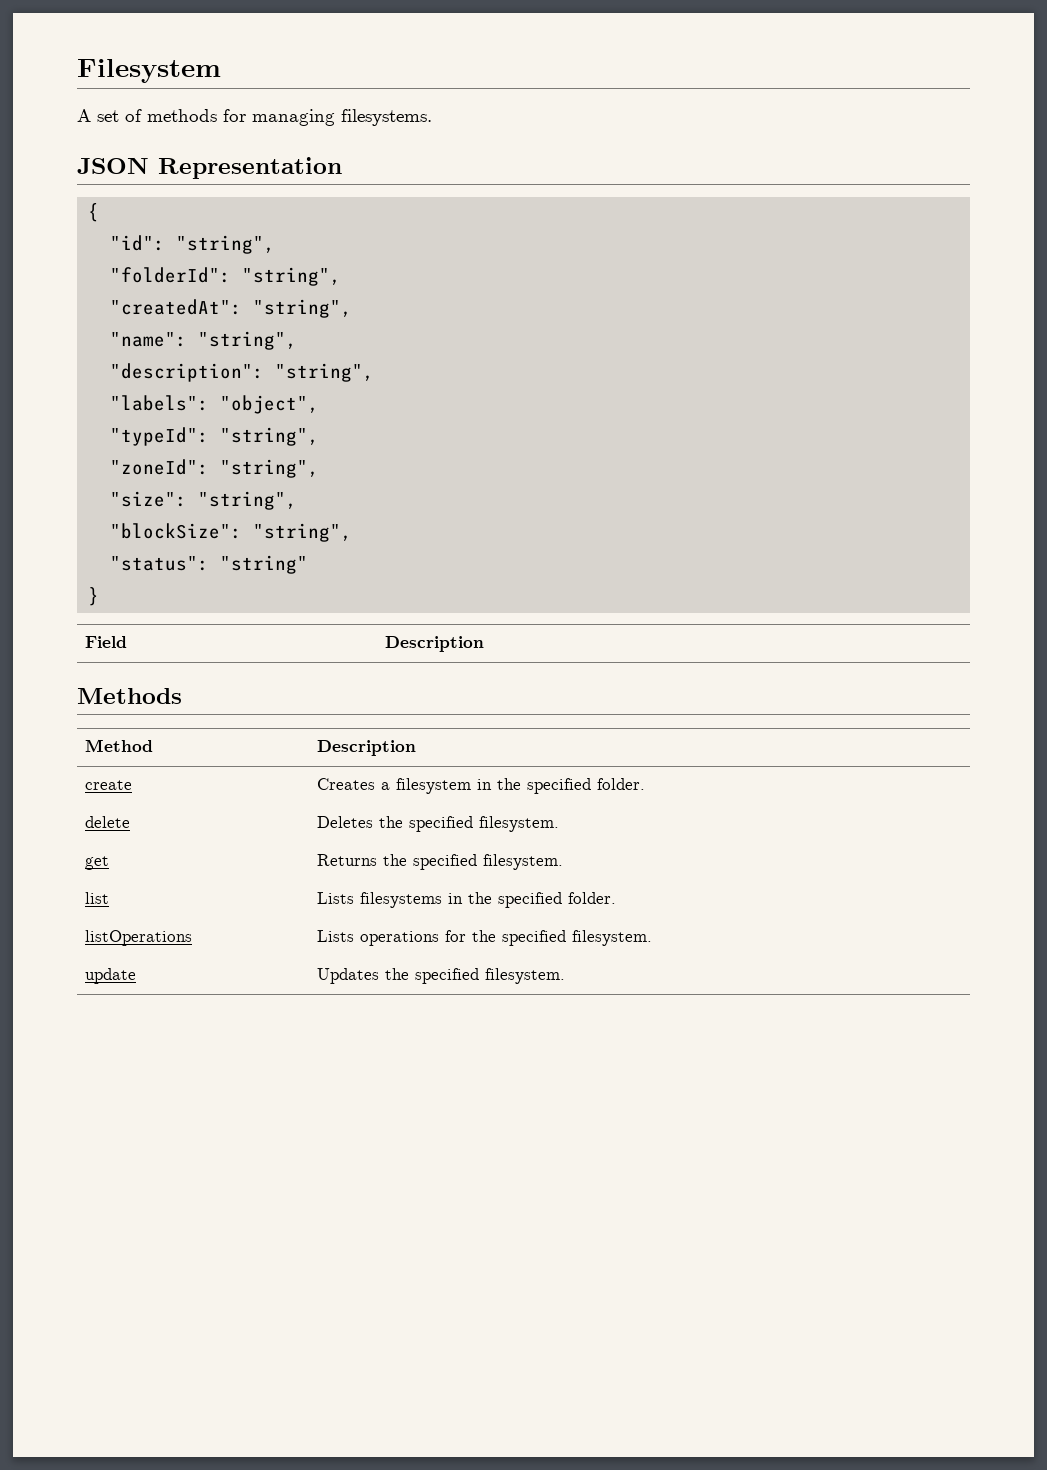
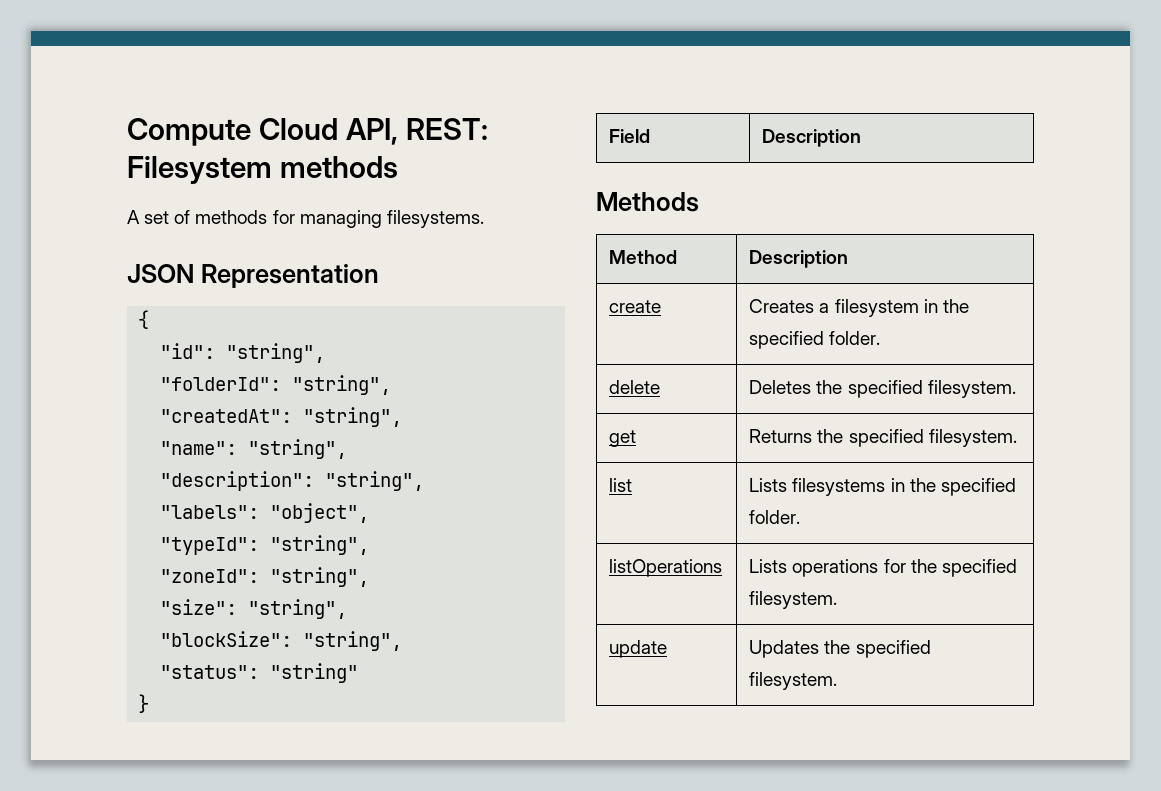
(77, 71) none -> [127,118,488,146] Compute Cloud API, REST:
(221, 71) none -> [279,156,398,178] methods

